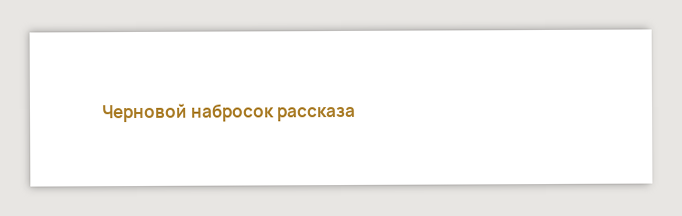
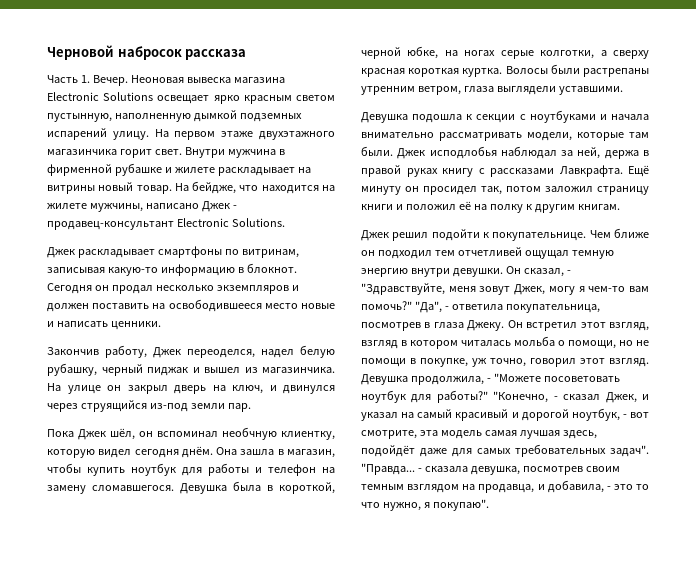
(357, 114) none -> [47,75,285,86] [47,92,335,104] [47,110,302,122] [47,128,335,140] [47,147,285,158] [47,163,311,176] [47,181,335,194] [47,201,237,212] [47,218,285,230] [47,246,299,258] [47,263,297,276] [47,283,299,294] [47,299,335,312] [47,321,161,330] [47,345,335,358] [47,363,335,376] [47,383,335,394] [47,400,251,412] [47,427,335,440] [47,446,335,458] [47,463,335,476] [47,481,335,494] [361,46,649,59] [361,64,649,77] [361,86,623,95] [361,110,649,123] [361,132,649,141] [361,146,649,159] [361,165,649,177] [361,186,649,195] [361,201,620,213] [361,228,649,241] [361,247,614,259] [361,266,571,277] [361,283,649,295] [361,301,600,313] [361,320,649,331] [361,336,649,349] [361,358,649,367] [361,373,620,385] [361,390,649,403] [361,408,649,421] [361,430,597,439] [361,444,649,457] [361,463,620,475] [361,480,649,493] [361,499,489,511] // Часть 1. Вечер. Неоновая вывеска магазина Electronic Solutions освещает ярко красным светом пустынную, наполненную дымкой подземных испарений улицу. На первом этаже двухэтажного магазинчика горит свет. Внутри мужчина в фирменной рубашке и жилете раскладывает на витрины новый товар. На бейдже, что находится на жилете мужчины, написано Джек - продавец-консультант Electronic Solutions. // Джек раскладывает смартфоны по витринам, записывая какую-то информацию в блокнот. Сегодня он продал несколько экземпляров и должен поставить на освободившееся место новые и написать ценники. // Закончив работу, Джек переоделся, надел белую рубашку, черный пиджак и вышел из магазинчика. На улице он закрыл дверь на ключ, и двинулся через струящийся из-под земли пар. // Пока Джек шёл, он вспоминал необчную клиентку, которую видел сегодня днём. Она зашла в магазин, чтобы купить ноутбук для работы и телефон на замену сломавшегося. Девушка была в короткой, черной юбке, на ногах серые колготки, а сверху красная короткая куртка. Волосы были растрепаны утренним ветром, глаза выглядели уставшими. // Девушка подошла к секции с ноутбуками и начала внимательно рассматривать модели, которые там были. Джек исподлобья наблюдал за ней, держа в правой руках книгу с рассказами Лавкрафта. Ещё минуту он просидел так, потом заложил страницу книги и положил её на полку к другим книгам. // Джек решил подойти к покупательнице. Чем ближе он подходил тем отчетливей ощущал темную энергию внутри девушки. Он сказал, - "Здравствуйте, меня зовут Джек, могу я чем-то вам помочь?" "Да", - ответила покупательница, посмотрев в глаза Джеку. Он встретил этот взгляд, взгляд в котором читалась мольба о помощи, но не помощи в покупке, уж точно, говорил этот взгляд. Девушка продолжила, - "Можете посоветовать ноутбук для работы?" "Конечно, - сказал Джек, и указал на самый красивый и дорогой ноутбук, - вот смотрите, эта модель самая лучшая здесь, подойдёт даже для самых требовательных задач". "Правда... - сказала девушка, посмотрев своим темным взглядом на продавца, и добавила, - это то что нужно, я покупаю".

